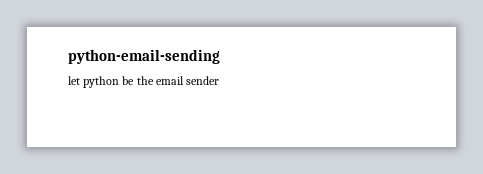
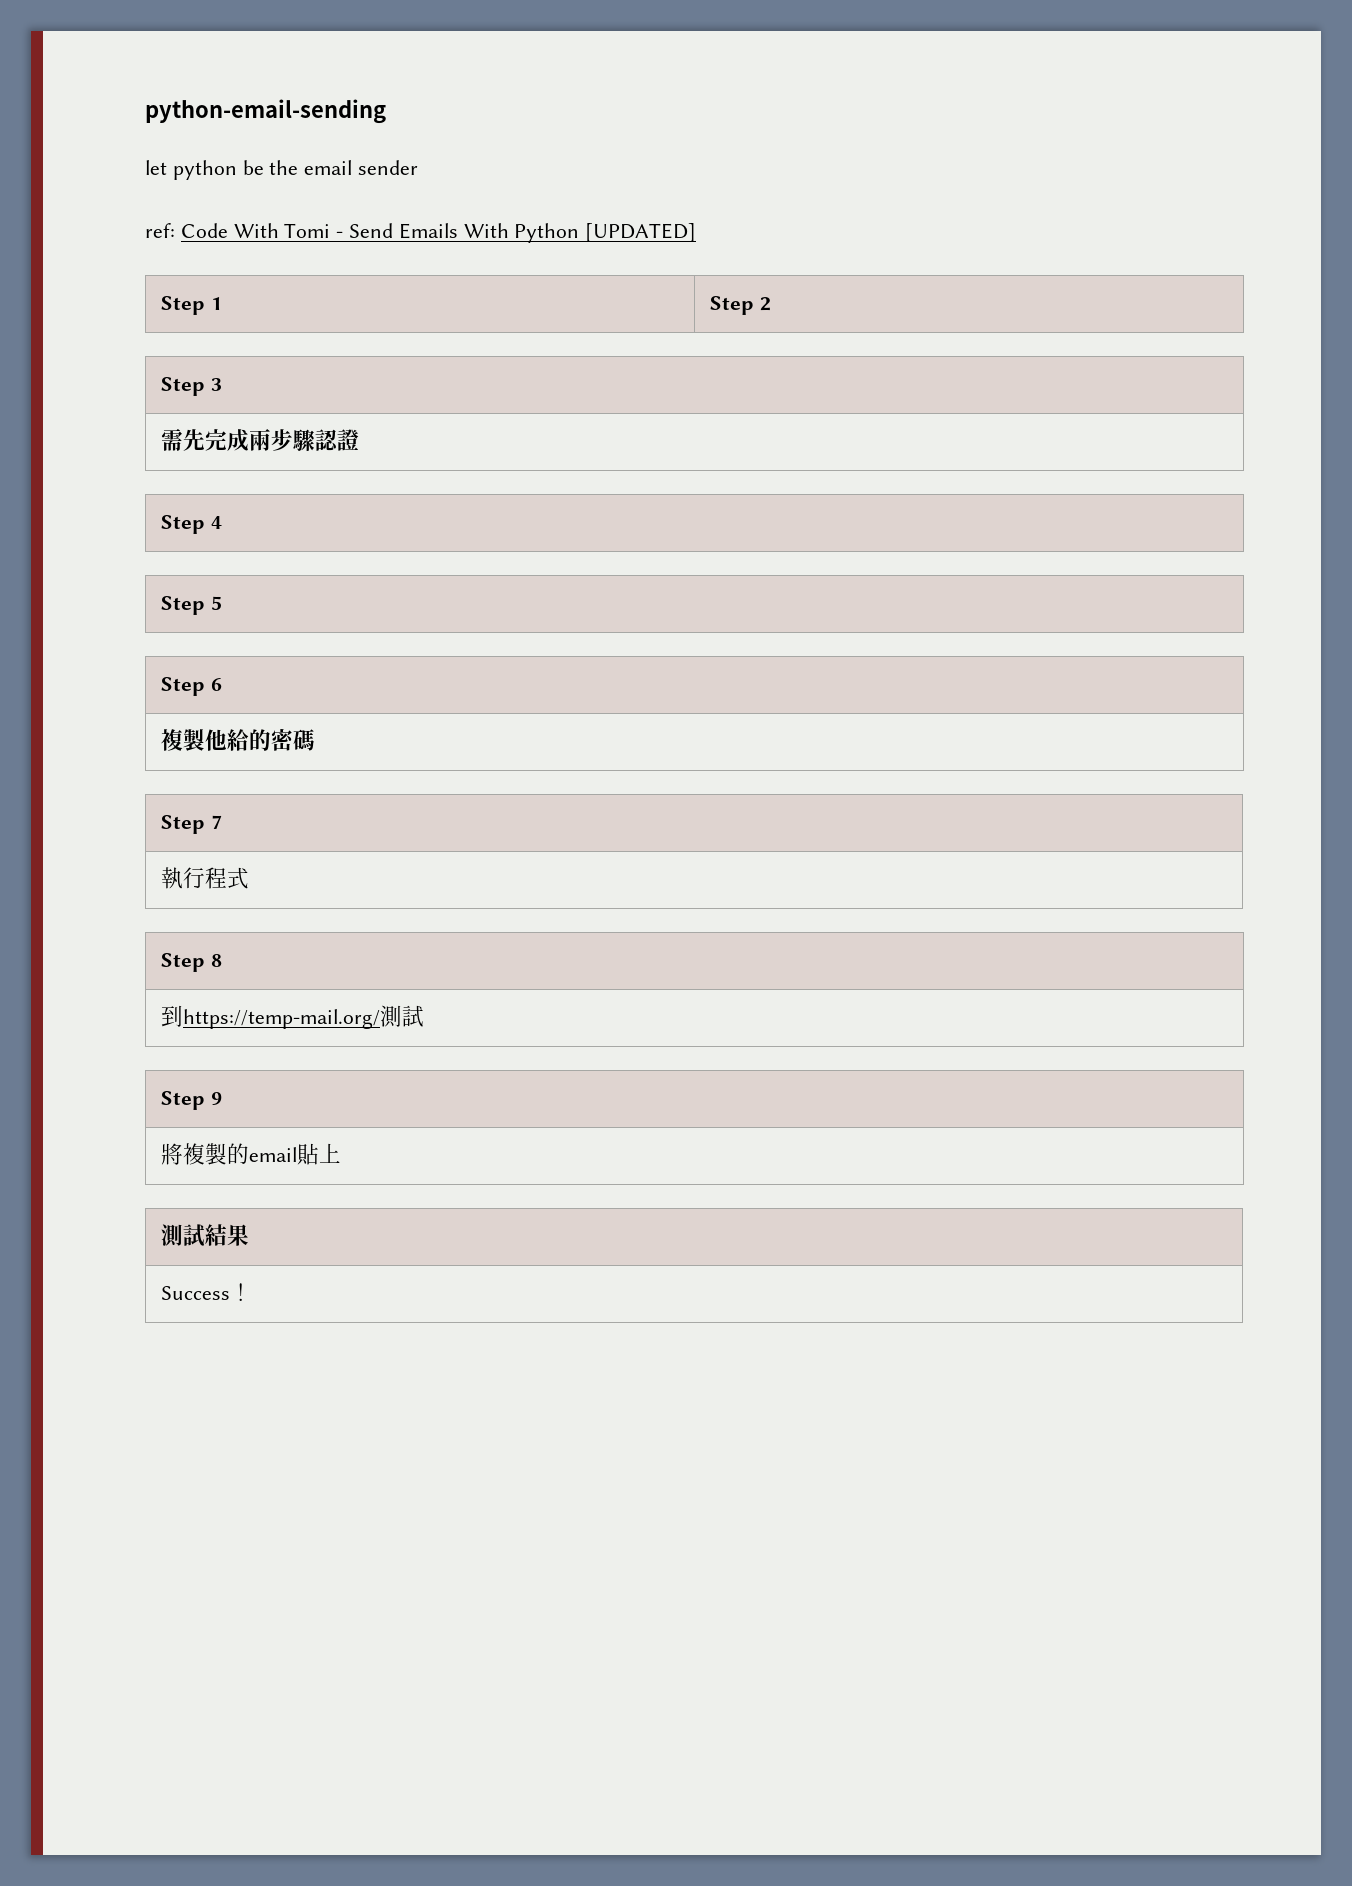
(220, 80) none -> [145,223,697,243] [161,296,223,315] [710,296,772,315] [161,377,223,396] [161,428,360,452] [161,515,223,534] [161,596,223,615] [161,677,223,696] [161,729,316,751] [161,815,223,834] [161,867,250,889] [161,953,223,972] [161,1005,425,1029] [161,1091,223,1110] [161,1143,342,1165] [161,1224,250,1247] [161,1283,253,1301] // ref: Code With Tomi - Send Emails With Python [UPDATED] // Step 1 | Step 2 // Step 3 // 需先完成兩步驟認證 // Step 4 // Step 5 // Step 6 // 複製他給的密碼 // Step 7 // 執行程式 // Step 8 // 到https://temp-mail.org/測試 // Step 9 // 將複製的email貼上 // 測試結果 // Success！

